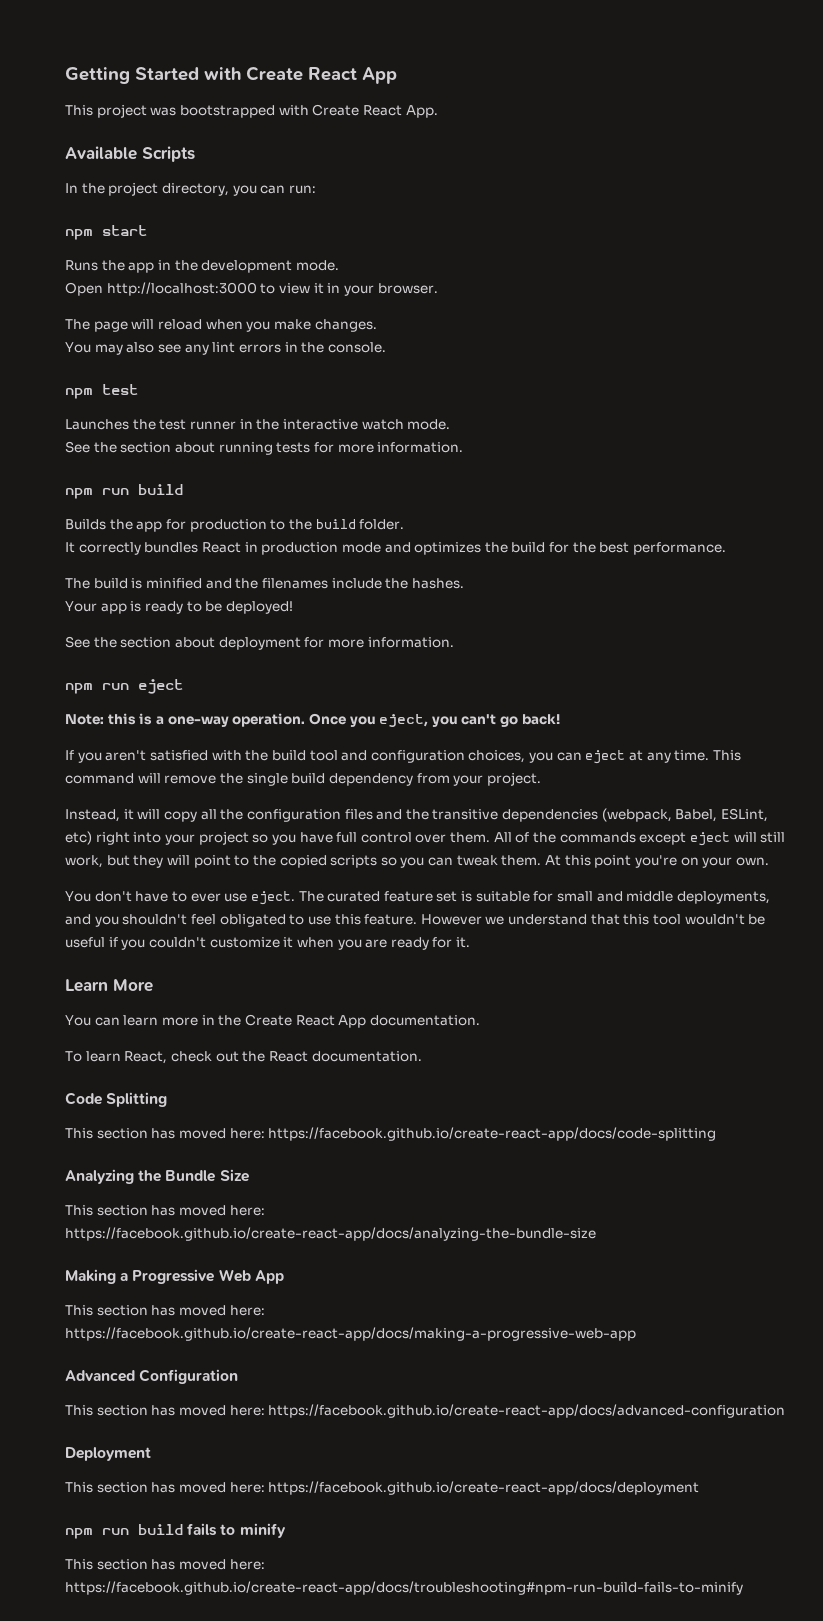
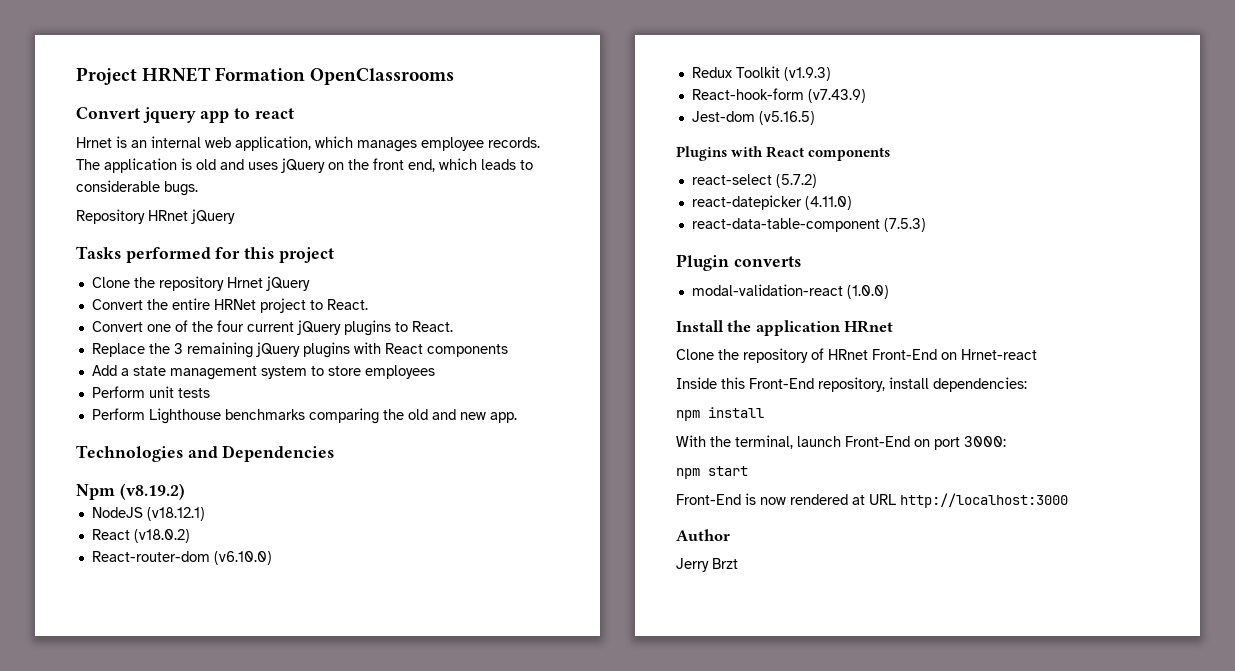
[65,66,397,84] [65,104,438,118] [65,146,195,162] [65,182,316,196] [65,225,147,240] [65,260,339,273] [65,282,438,296] [65,319,377,332] [65,342,386,355] [65,384,138,399] [65,419,451,430] [65,441,464,455] [65,484,183,499] [65,519,405,532] [65,542,727,555] [65,578,464,589] [65,601,293,614] [65,636,454,650] [65,679,183,694] [65,713,560,727] [65,750,741,764] [65,772,541,786] [65,808,769,822] [65,831,786,846] [65,855,769,868] [65,891,770,905] [65,914,766,927] [65,937,471,950] [65,979,153,992] [65,1014,480,1028] [65,1051,422,1064] [65,1092,168,1107] [65,1127,717,1141] [65,1169,249,1184] [65,1205,265,1216] [65,1227,596,1241] [65,1269,284,1284] [65,1305,265,1316] [65,1327,636,1341] [65,1369,239,1384] [65,1404,786,1418] [65,1447,151,1461] [65,1481,700,1495] [65,1523,286,1539] [65,1559,265,1570] [65,1581,743,1595] Getting Started with Create React App // This project was bootstrapped with Create React App. // Available Scripts // In the project directory, you can run: // npm start // Runs the app in the development mode. // Open http://localhost:3000 to view it in your browser. // The page will reload when you make changes. // You may also see any lint errors in the console. // npm test // Launches the test runner in the interactive watch mode. // See the section about running tests for more information. // npm run build // Builds the app for production to the build folder. // It correctly bundles React in production mode and optimizes the build for the best performance. // The build is minified and the filenames include the hashes. // Your app is ready to be deployed! // See the section about deployment for more information. // npm run eject // Note: this is a one-way operation. Once you eject, you can't go back! // If you aren't satisfied with the build tool and configuration choices, you can eject at any time. This command will remove the single build dependency from your project. // Instead, it will copy all the configuration files and the transitive dependencies (webpack, Babel, ESLint, etc) right into your project so you have full control over them. All of the commands except eject will still work, but they will point to the copied scripts so you can tweak them. At this point you're on your own. // You don't have to ever use eject. The curated feature set is suitable for small and middle deployments, and you shouldn't feel obligated to use this feature. However we understand that this tool wouldn't be useful if you couldn't customize it when you are ready for it. // Learn More // You can learn more in the Create React App documentation. // To learn React, check out the React documentation. // Code Splitting // This section has moved here: https://facebook.github.io/create-react-app/docs/code-splitting // Analyzing the Bundle Size // This section has moved here: https://facebook.github.io/create-react-app/docs/analyzing-the-bundle-size // Making a Progressive Web App // This section has moved here: https://facebook.github.io/create-react-app/docs/making-a-progressive-web-app // Advanced Configuration // This section has moved here: https://facebook.github.io/create-react-app/docs/advanced-configuration // Deployment // This section has moved here: https://facebook.github.io/create-react-app/docs/deployment // npm run build fails to minify // This section has moved here: https://facebook.github.io/create-react-app/docs/troubleshooting#npm-run-build-fails-to-minify -> [76,67,455,85] [76,107,294,123] [76,136,540,152] [76,158,533,173] [76,180,198,196] [76,209,235,224] [76,246,334,263] [91,276,310,291] [91,298,368,313] [91,320,453,336] [91,342,508,358] [91,365,435,380] [91,386,210,398] [91,408,517,424] [76,445,335,462] [76,483,185,500] [91,507,205,521] [91,529,190,543] [91,551,272,565] [691,66,831,81] [691,88,866,103] [691,111,815,125] [676,146,891,161] [691,174,817,188] [691,195,852,210] [691,218,926,232] [676,254,801,271] [691,284,889,299] [676,320,894,336] [676,348,1037,363] [676,377,1027,392] [676,407,764,421] [676,435,1006,450] [676,466,748,479] [676,493,1068,508] [676,529,730,541] [676,558,738,572] Project HRNET Formation OpenClassrooms // Convert jquery app to react // Hrnet is an internal web application, which manages employee records. The application is old and uses jQuery on the front end, which leads to considerable bugs. // Repository HRnet jQuery // Tasks performed for this project // Clone the repository Hrnet jQuery // Convert the entire HRNet project to React. // Convert one of the four current jQuery plugins to React. // Replace the 3 remaining jQuery plugins with React components // Add a state management system to store employees // Perform unit tests // Perform Lighthouse benchmarks comparing the old and new app. // Technologies and Dependencies // Npm (v8.19.2) // NodeJS (v18.12.1) // React (v18.0.2) // React-router-dom (v6.10.0) // Redux Toolkit (v1.9.3) // React-hook-form (v7.43.9) // Jest-dom (v5.16.5) // Plugins with React components // react-select (5.7.2) // react-datepicker (4.11.0) // react-data-table-component (7.5.3) // Plugin converts // modal-validation-react (1.0.0) // Install the application HRnet // Clone the repository of HRnet Front-End on Hrnet-react // Inside this Front-End repository, install dependencies: // npm install // With the terminal, launch Front-End on port 3000: // npm start // Front-End is now rendered at URL http://localhost:3000 // Author // Jerry Brzt

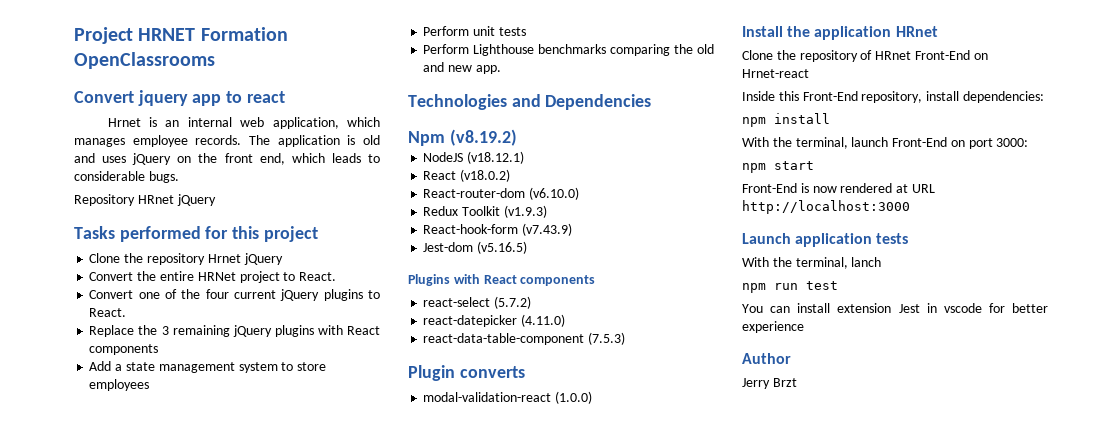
(1068, 500) none -> [742,233,909,247] [742,257,882,269] [742,281,838,293] [742,303,1048,313] [742,321,804,333] // Launch application tests // With the terminal, lanch // npm run test // You can install extension Jest in vscode for better experience

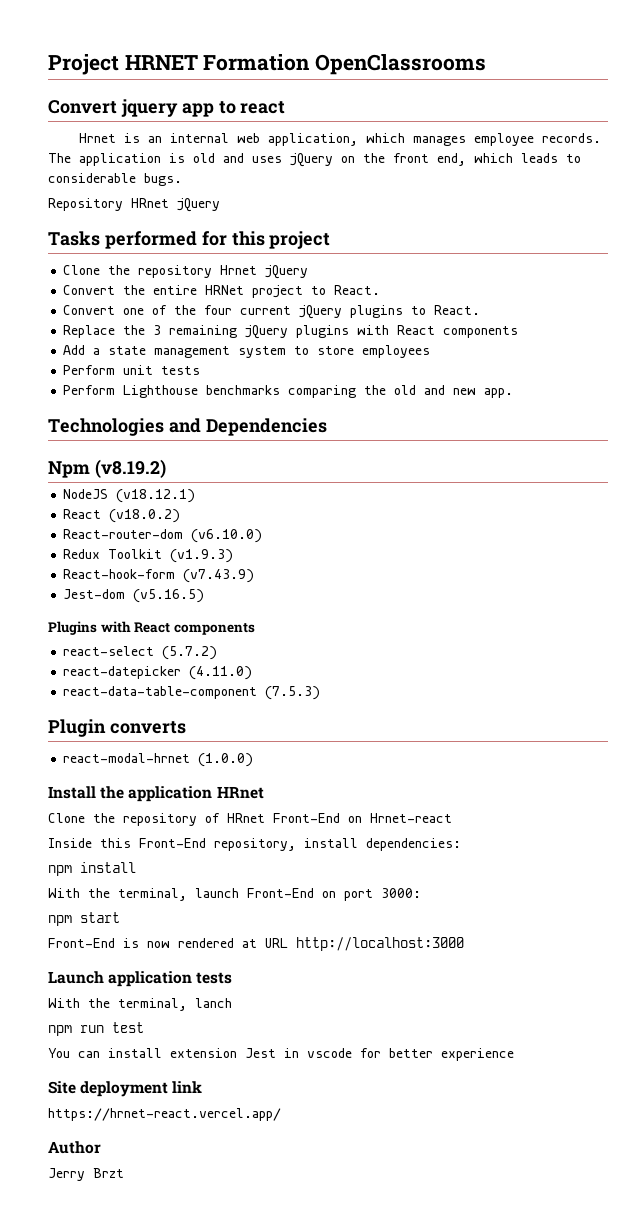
[423,392,552,402] modal-validation-react -> [63,753,191,763] react-modal-hrnet
(804, 327) none -> [48,1081,203,1097] [48,1108,281,1121] // Site deployment link // https://hrnet-react.vercel.app/

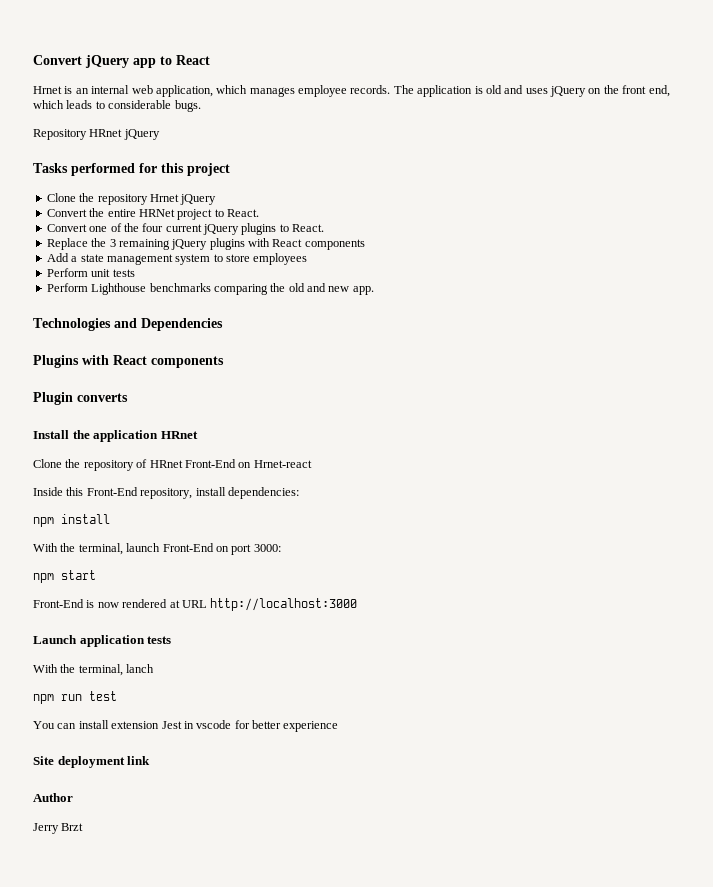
[48,54,487,75] [48,99,178,117] Project HRNET Formation OpenClassrooms // Convert jquery -> [33,55,129,68] Convert jQuery
[240,101,286,114] react -> [176,55,210,65] React
[48,459,166,478] [63,489,196,503] [63,509,181,523] [63,529,263,543] [63,549,234,563] [63,569,255,583] [63,589,205,603] [48,621,255,635] [63,646,218,660] [63,666,253,680] [63,686,321,700] Npm (v8.19.2) // NodeJS (v18.12.1) // React (v18.0.2) // React-router-dom (v6.10.0) // Redux Toolkit (v1.9.3) // React-hook-form (v7.43.9) // Jest-dom (v5.16.5) // Plugins with React components // react-select (5.7.2) // react-datepicker (4.11.0) // react-data-table-component (7.5.3) -> [33,355,224,368] Plugins with React components
[63,753,254,767] // react-modal-hrnet (1.0.0) -> (128, 397) none
[48,1108,281,1121] // https://hrnet-react.vercel.app/ -> (151, 760) none

